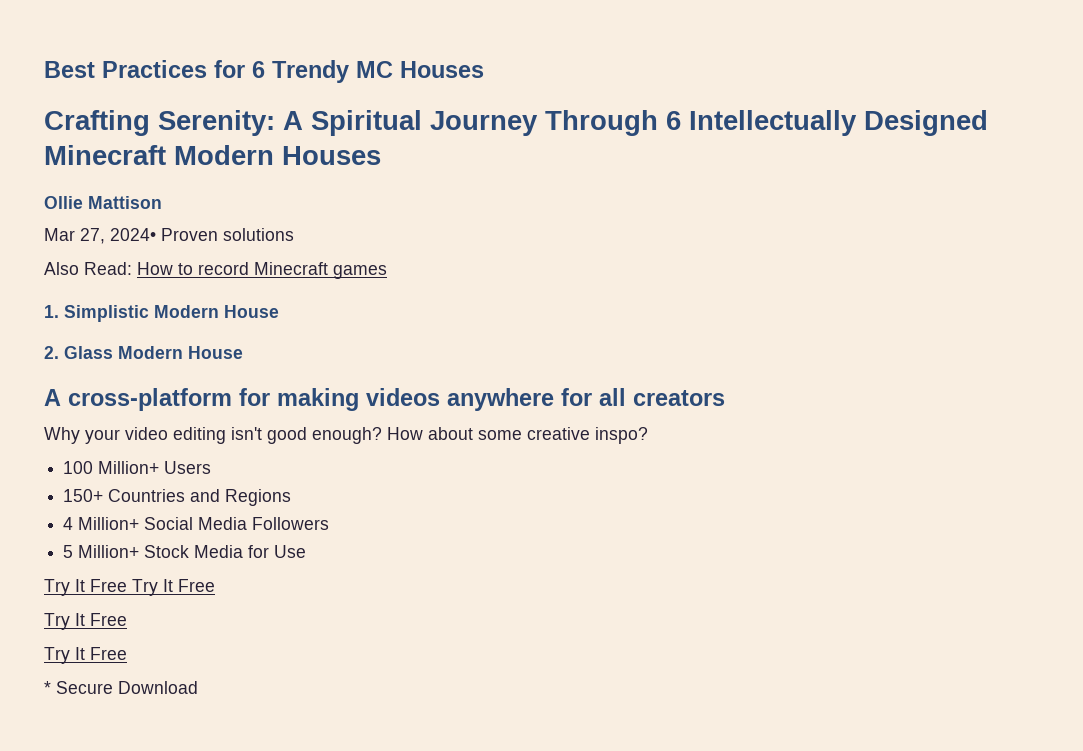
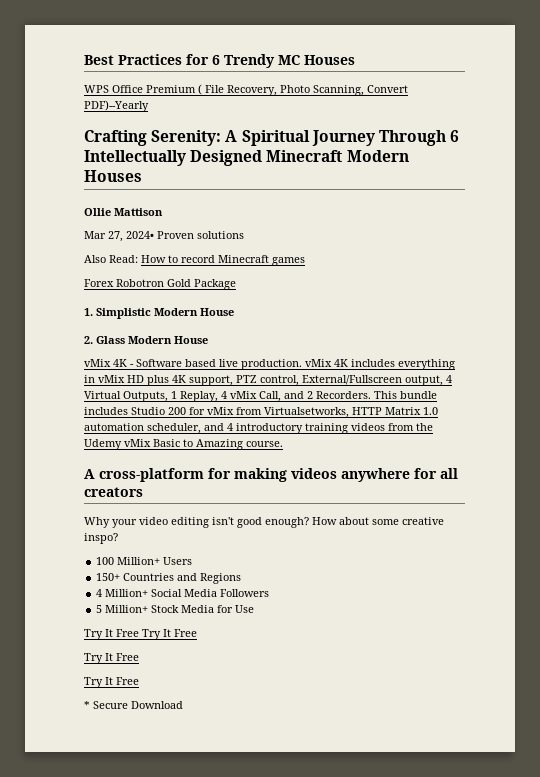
(484, 69) none -> [84,84,408,96] [84,100,149,112] // WPS Office Premium ( File Recovery, Photo Scanning, Convert PDF)--Yearly
(387, 272) none -> [84,279,236,290] // Forex Robotron Gold Package
(243, 352) none -> [84,359,455,370] [84,375,452,386] [84,391,437,402] [84,407,438,418] [84,423,433,434] [84,439,283,450] // vMix 4K - Software based live production. vMix 4K includes everything in vMix HD plus 4K support, PTZ control, External/Fullscreen output, 4 Virtual Outputs, 1 Replay, 4 vMix Call, and 2 Recorders. This bundle includes Studio 200 for vMix from Virtualsetworks, HTTP Matrix 1.0 automation scheduler, and 4 introductory training videos from the Udemy vMix Basic to Amazing course.

